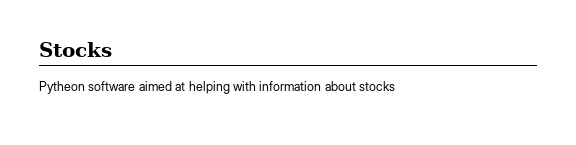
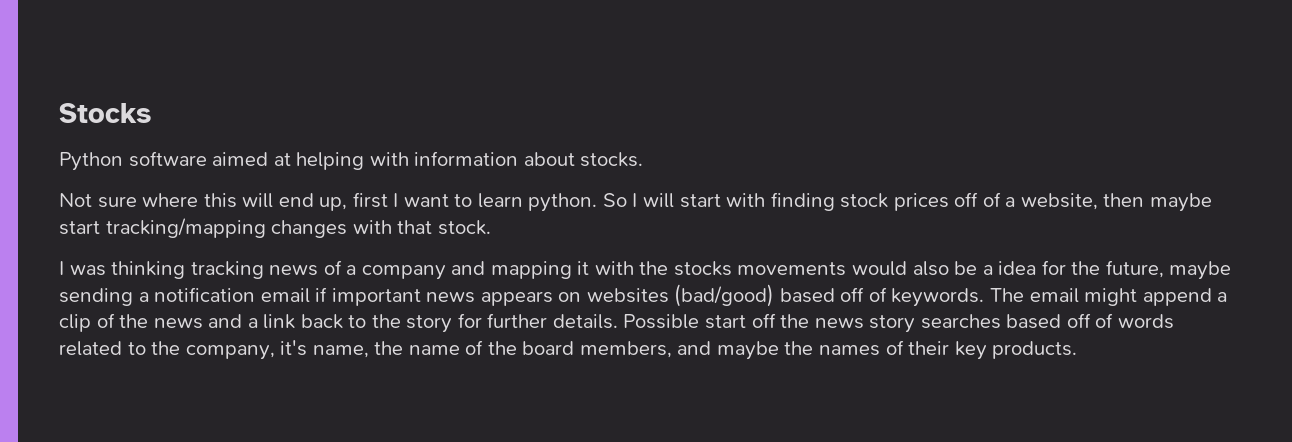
[39,81,85,94] Pytheon -> [59,152,123,171] Python
[359,81,395,91] stocks -> [580,152,644,167] [59,192,1212,212] [59,218,491,238] [59,260,1232,280] [59,284,1228,307] [59,313,1174,333] [59,340,1078,360] stocks. // Not sure where this will end up, first I want to learn python. So I will start with finding stock prices off of a website, then maybe start tracking/mapping changes with that stock. // I was thinking tracking news of a company and mapping it with the stocks movements would also be a idea for the future, maybe sending a notification email if important news appears on websites (bad/good) based off of keywords. The email might append a clip of the news and a link back to the story for further details. Possible start off the news story searches based off of words related to the company, it's name, the name of the board members, and maybe the names of their key products.

